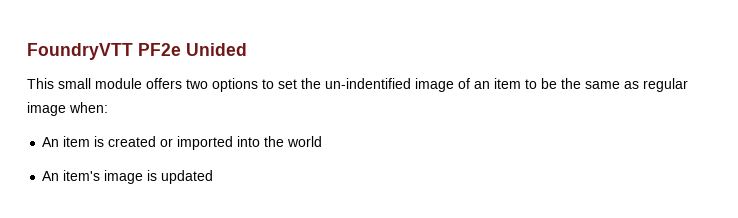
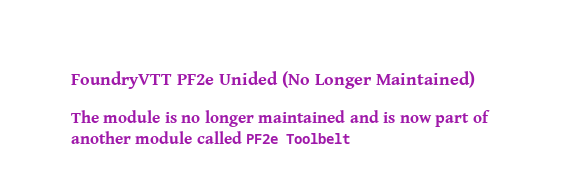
[27,78,688,92] [27,102,108,116] [42,136,323,150] [42,170,214,184] // This small module offers two options to set the un-indentified image of an item to be the same as regular image when: // An item is created or imported into the world // An item's image is updated -> [282,71,475,89] [71,110,490,127] [71,131,351,144] (No Longer Maintained) // The module is no longer maintained and is now part of another module called PF2e Toolbelt

